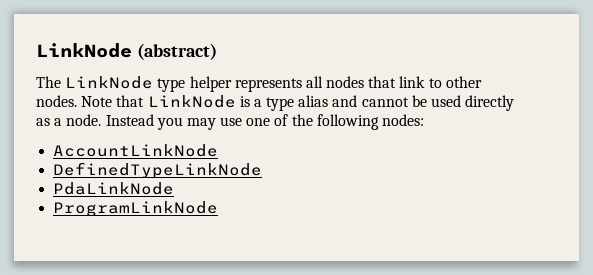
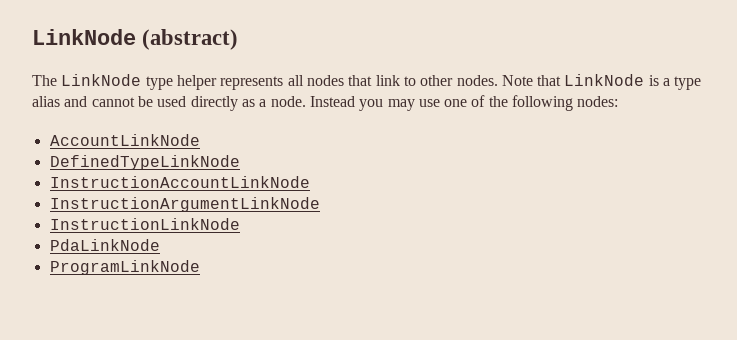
(263, 170) none -> [49,176,310,188] [49,197,320,212] [49,218,240,230] // InstructionAccountLinkNode // InstructionArgumentLinkNode // InstructionLinkNode

